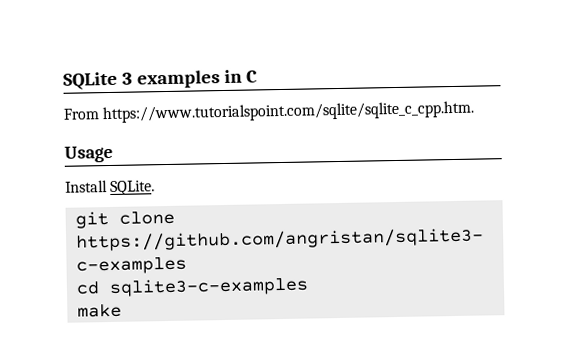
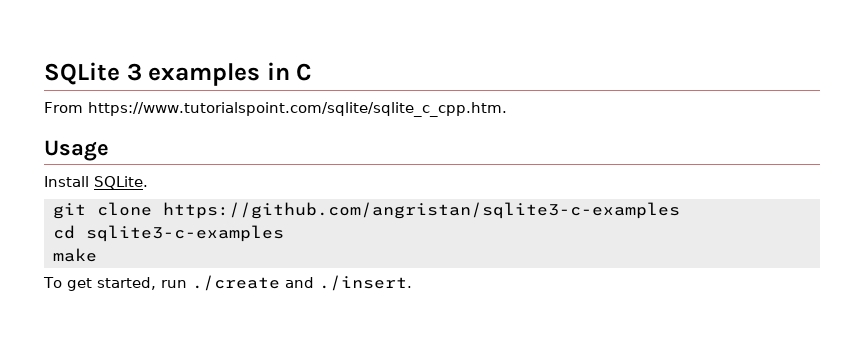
(122, 310) none -> [43,275,412,291] // To get started, run ./create and ./insert.

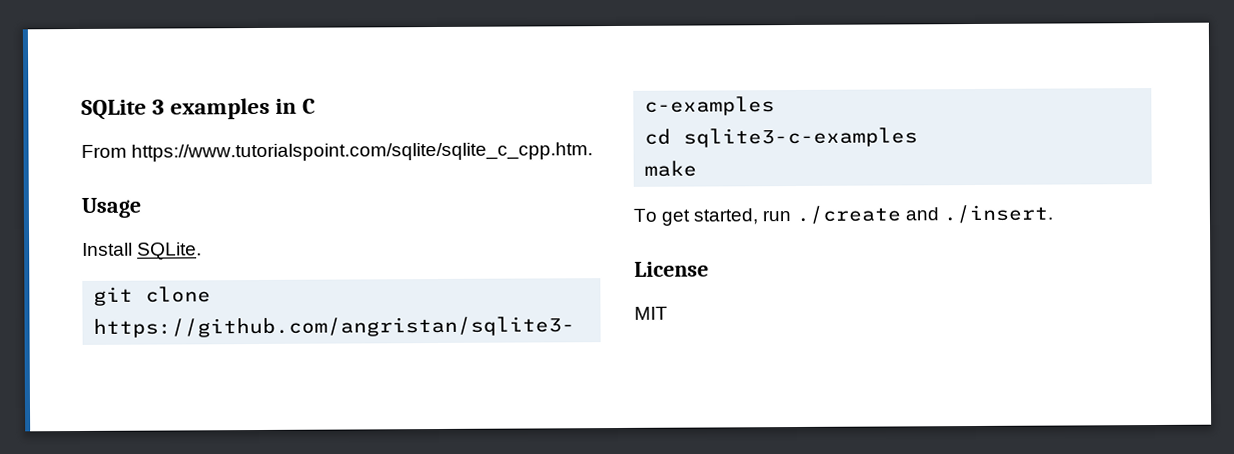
(412, 283) none -> [634,261,709,277] [634,306,668,320] // License // MIT

